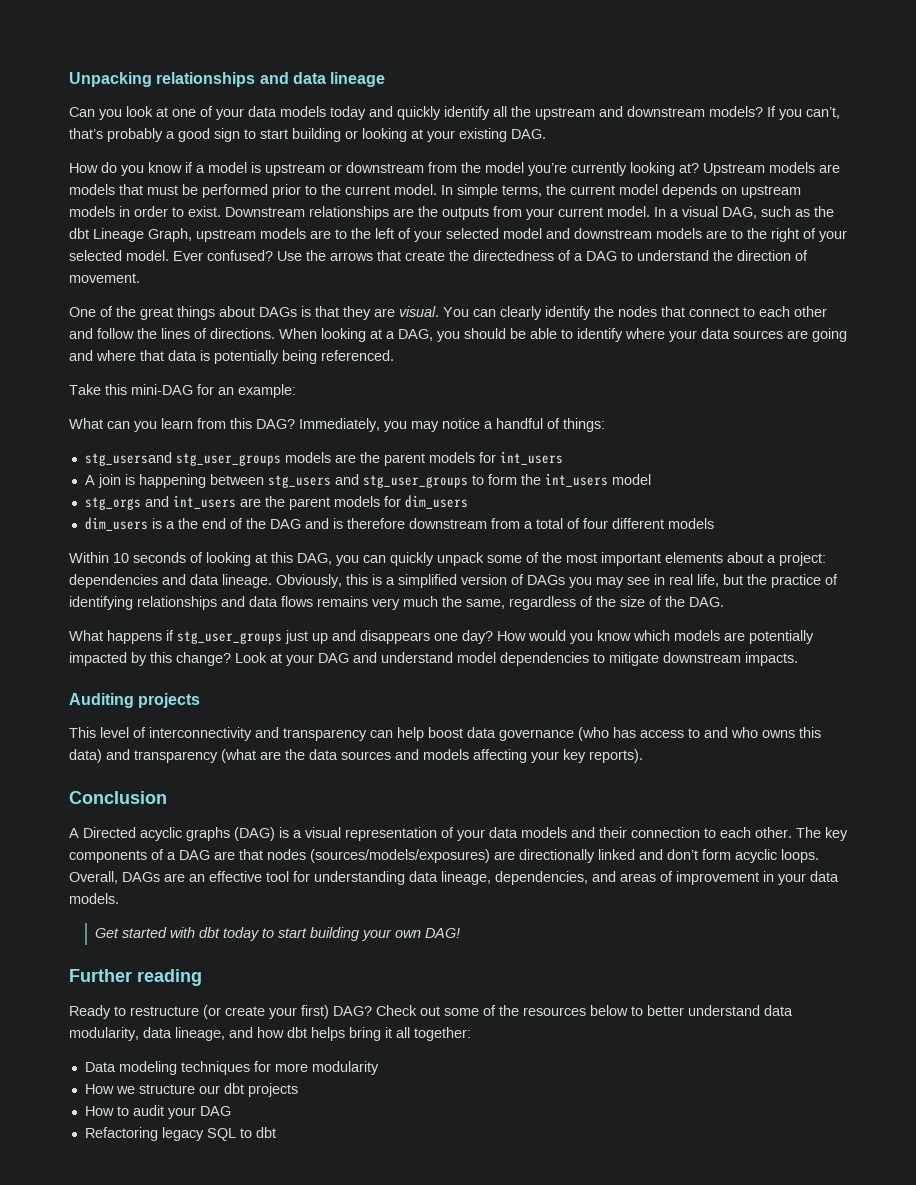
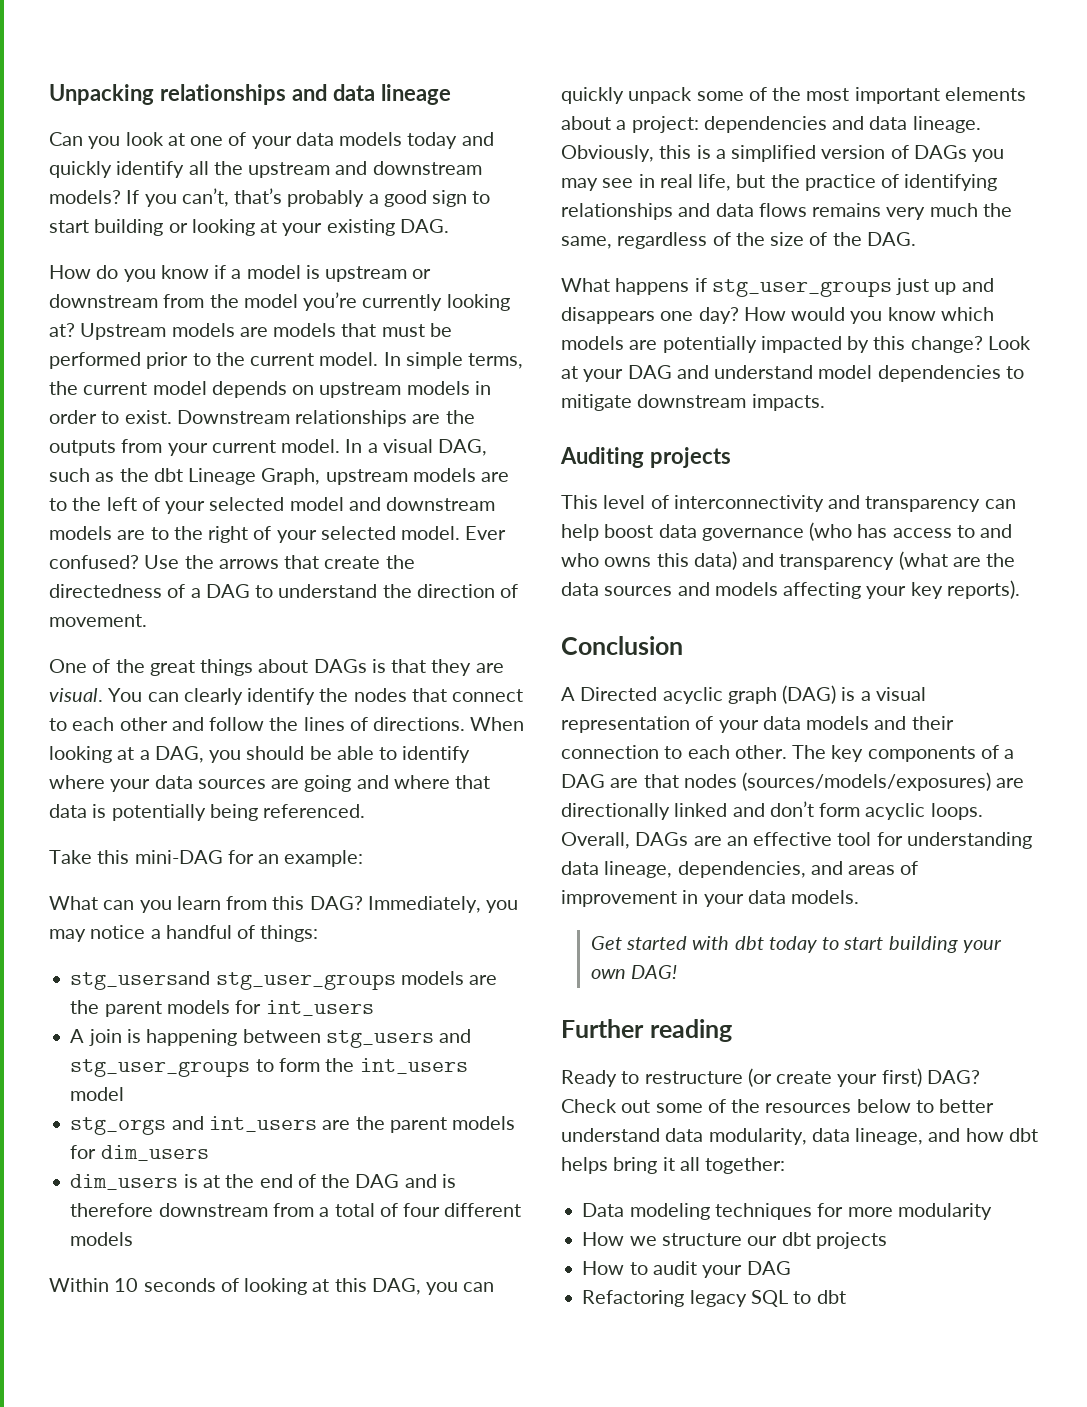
[165,521,175,529] a -> [202,1175,220,1188] at
[186,827,230,841] graphs -> [727,687,777,704] graph

